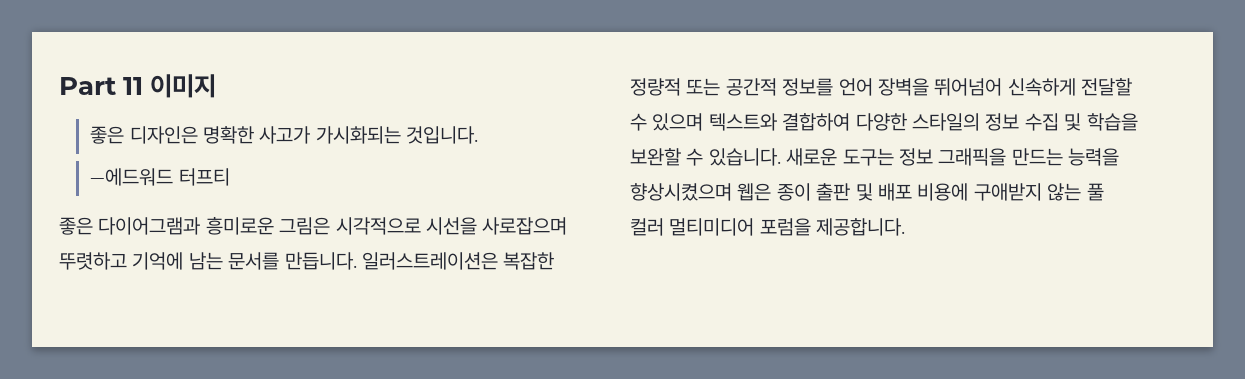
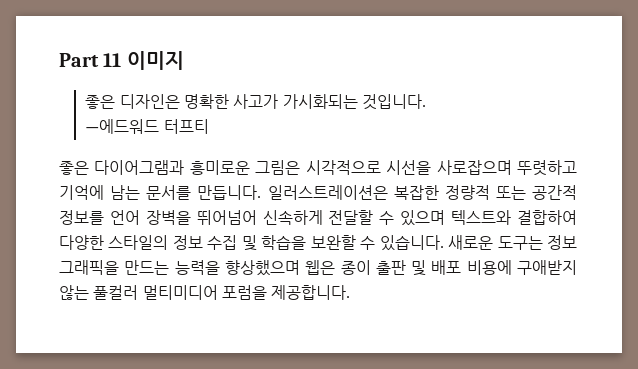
[630,183,732,201] 향상시켰으며 -> [224,260,300,276] 향상했으며
[1086,183,1104,201] [630,218,664,236] 풀 컬러 -> [93,285,139,300] 풀컬러

